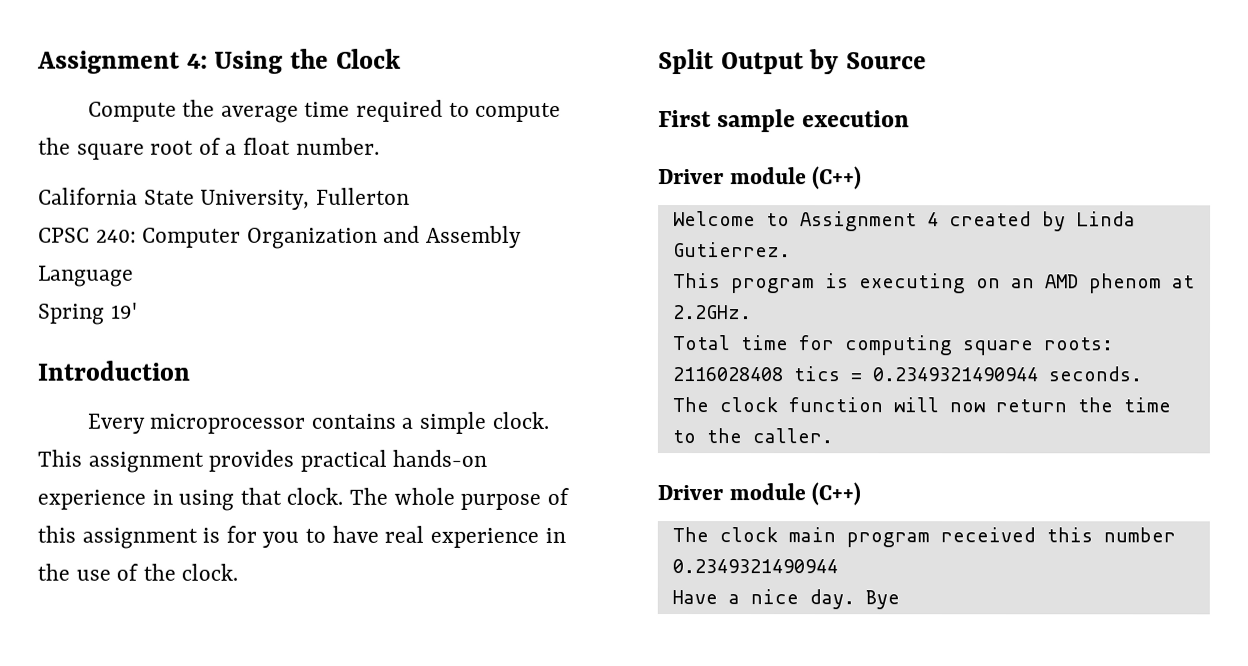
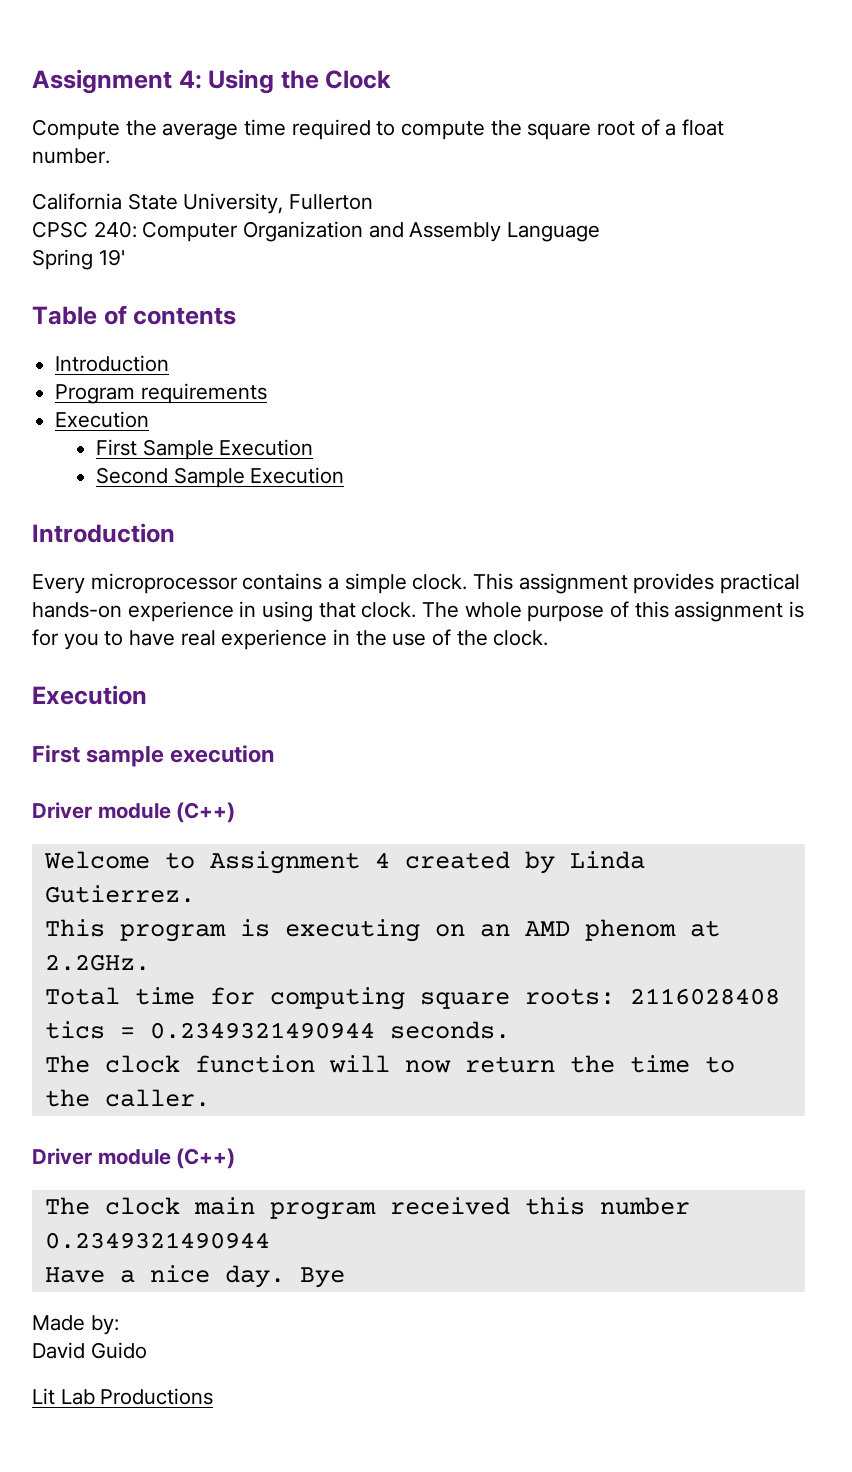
(138, 310) none -> [32,305,237,325] [55,355,170,372] [55,383,267,404] [55,411,150,428] [96,439,314,460] [96,467,345,488] // Table of contents // Introduction // Program requirements // Execution // First Sample Execution // Second Sample Execution
[658,49,928,75] Split Output by Source -> [32,685,147,705] Execution
(900, 600) none -> [32,1315,119,1335] [32,1342,147,1359] [32,1388,214,1405] // Made by: // David Guido // Lit Lab Productions

